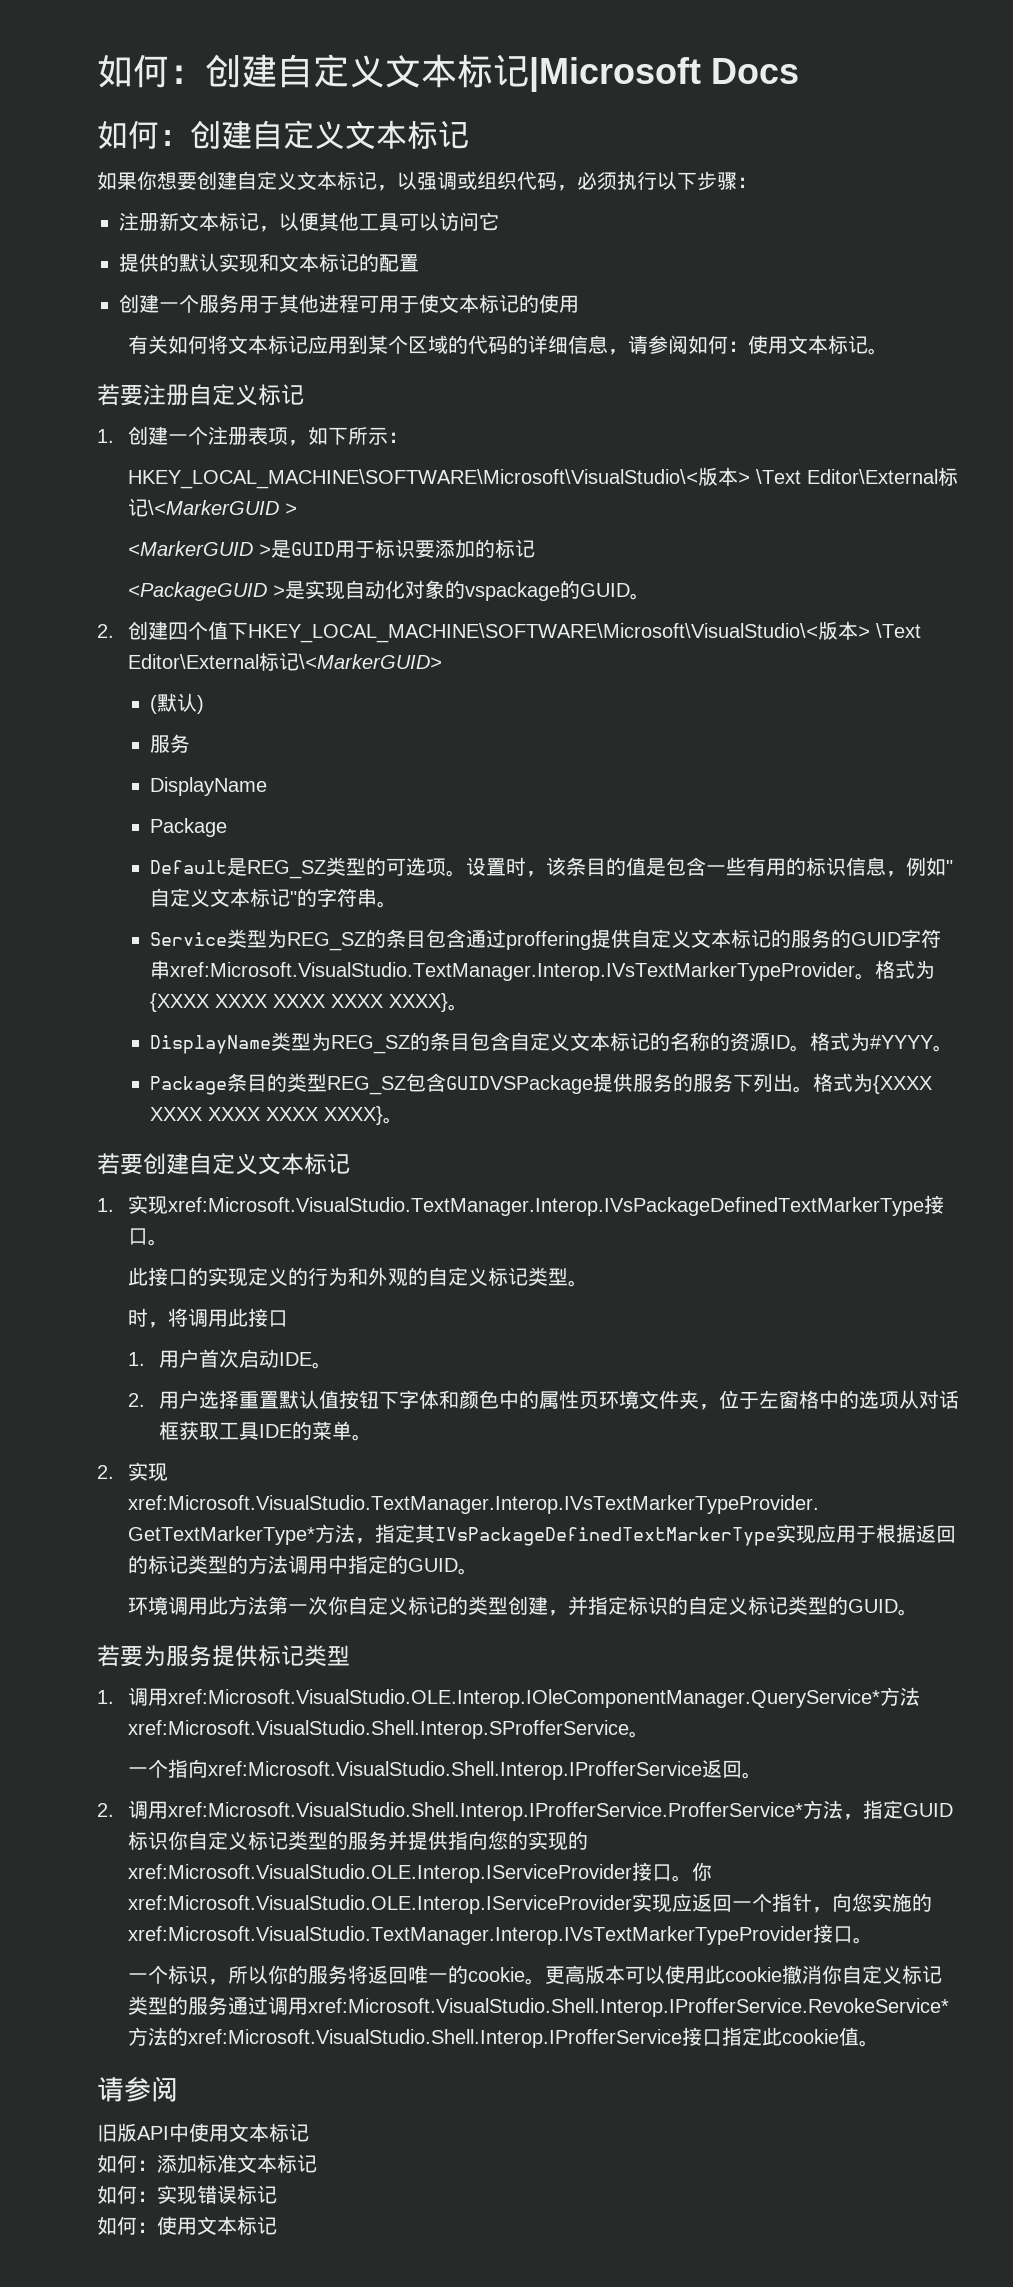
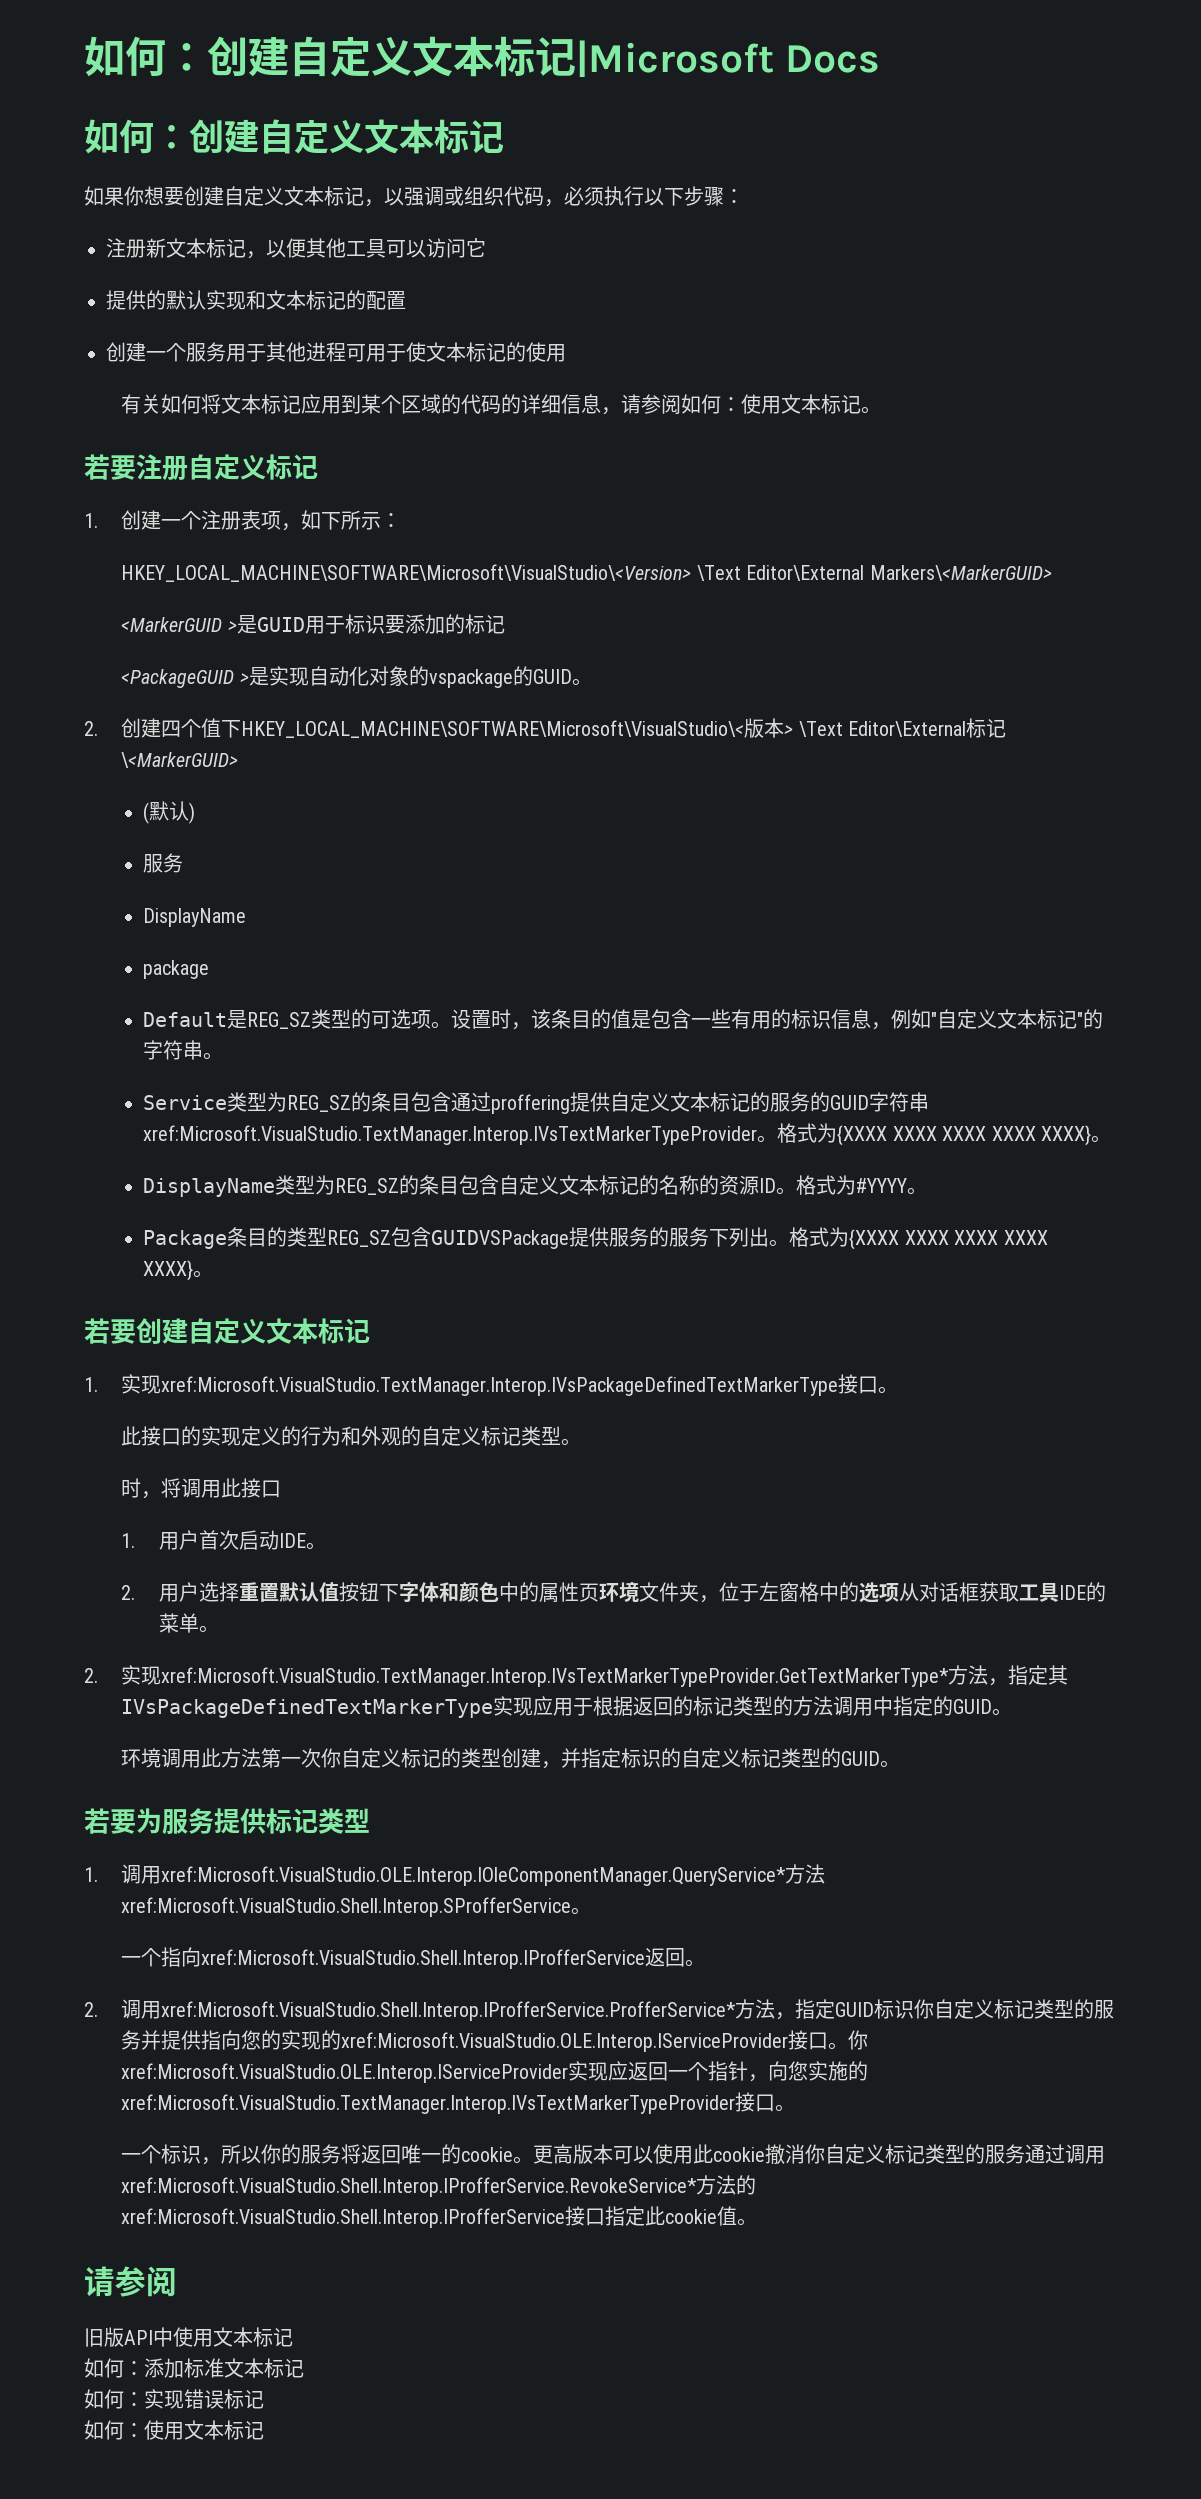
[127,467,958,489] [127,498,297,517] HKEY_LOCAL_MACHINE\SOFTWARE\Microsoft\VisualStudio\<版本> \Text Editor\External标记\<MarkerGUID > -> [121,564,1052,582] HKEY_LOCAL_MACHINE\SOFTWARE\Microsoft\VisualStudio\<Version> \Text Editor\External Markers\<MarkerGUID>
[149,818,227,837] Package -> [143,960,210,979] package

